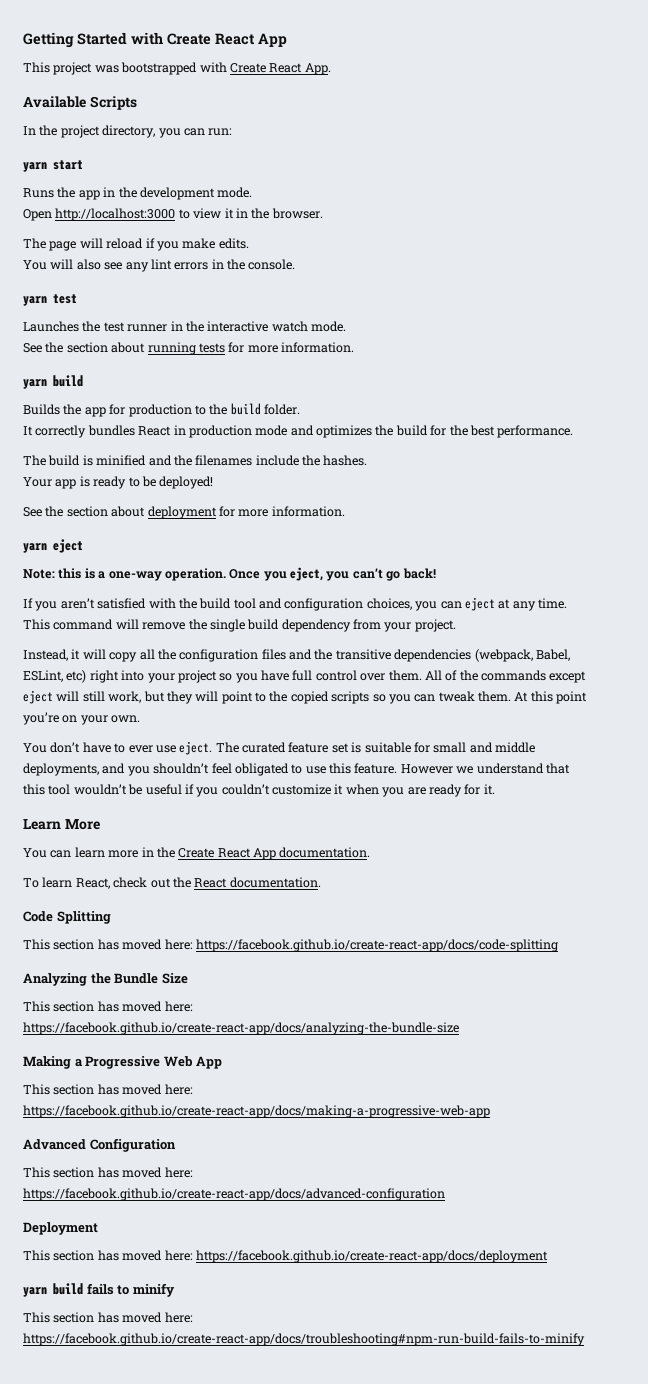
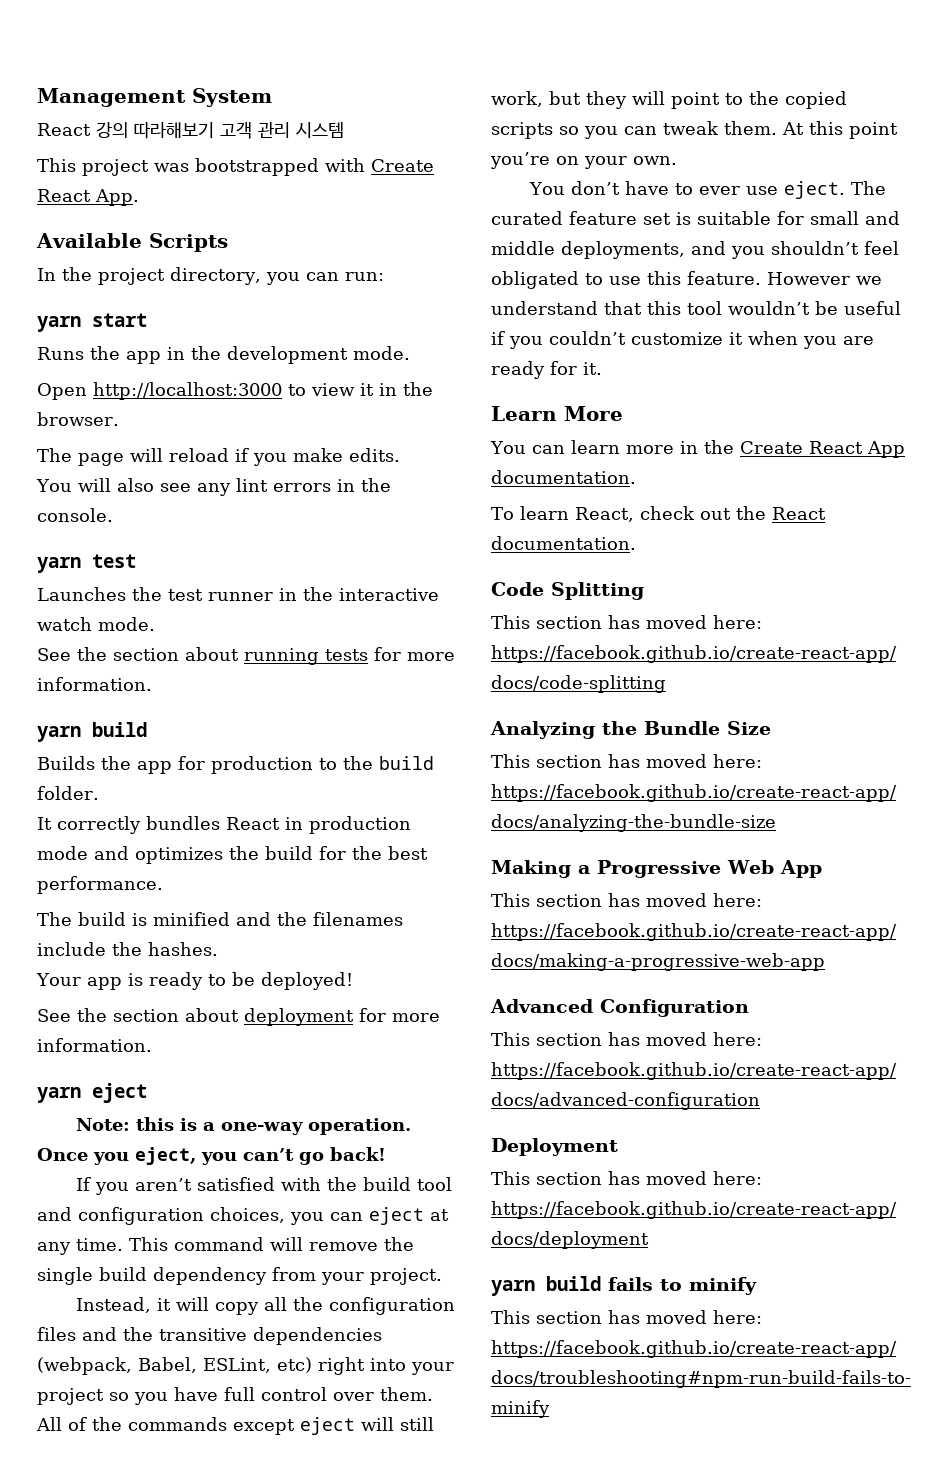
[23,32,287,48] Getting Started with Create React App -> [37,88,272,107] [37,122,344,139] Management System // React 강의 따라해보기 고객 관리 시스템

